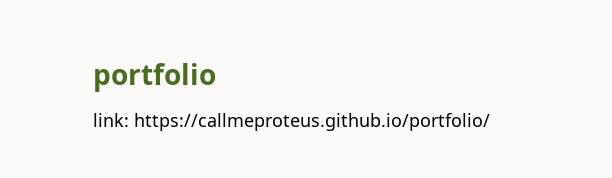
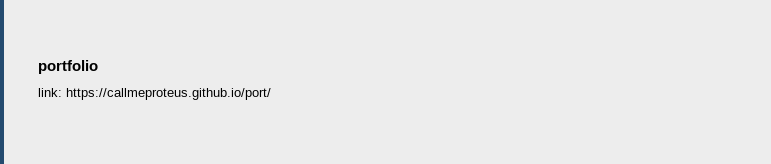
[134,113,490,131] https://callmeproteus.github.io/portfolio/ -> [66,88,271,100] https://callmeproteus.github.io/port/

